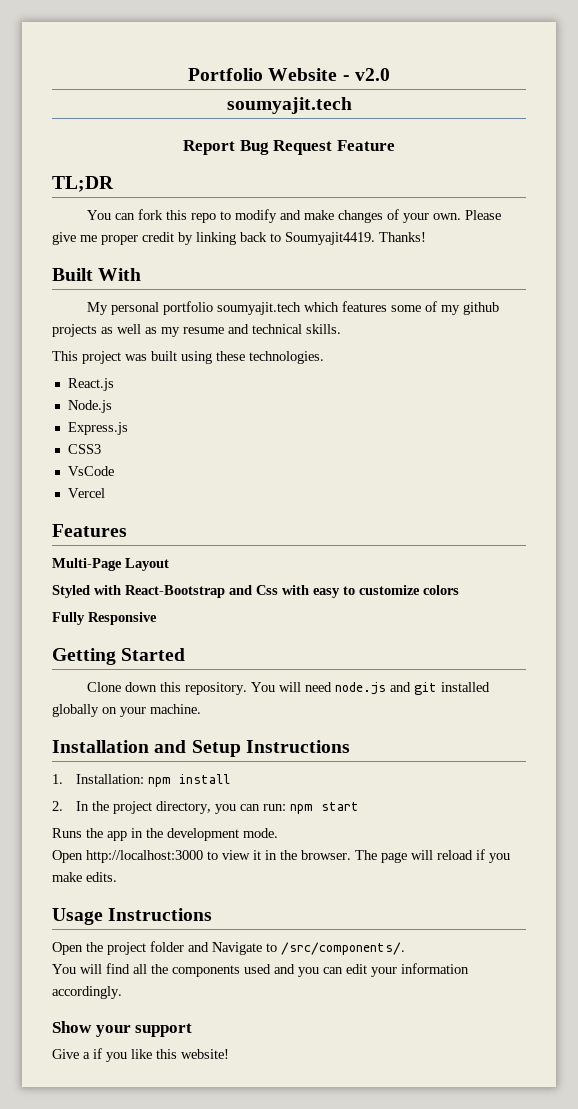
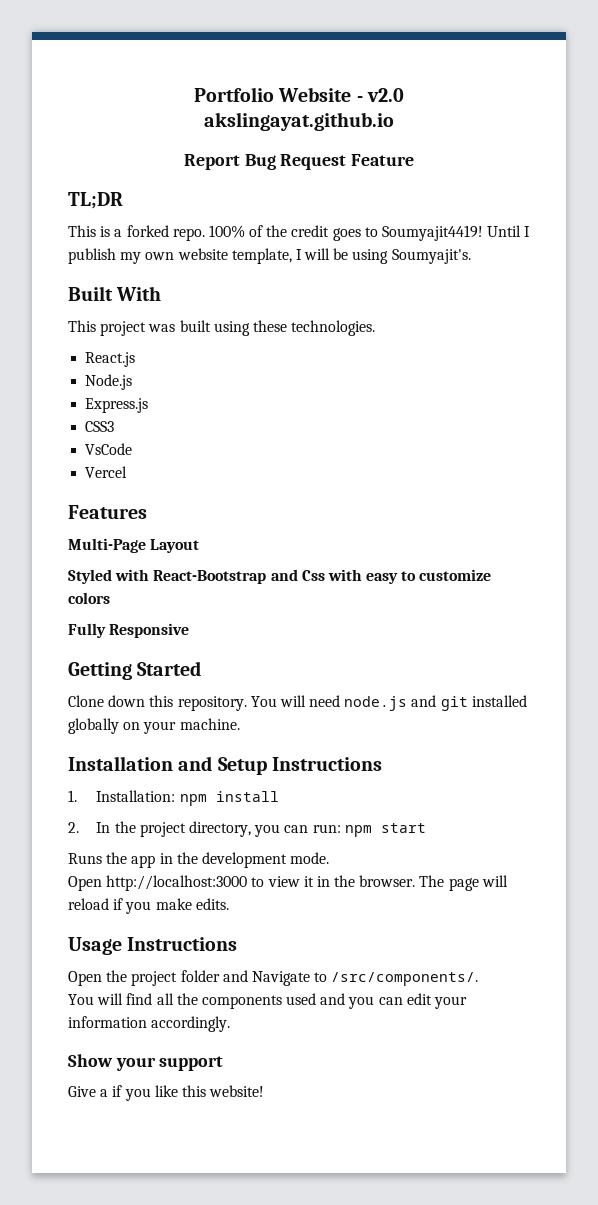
[226,97,352,114] soumyajit.tech -> [204,112,394,131] akslingayat.github.io
[87,209,502,223] [52,232,426,245] [52,268,142,281] [87,301,500,315] [52,324,341,337] You can fork this repo to modify and make changes of your own. Please give me proper credit by linking back to Soumyajit4419. Thanks! // Built With // My personal portfolio soumyajit.tech which features some of my github projects as well as my resume and technical skills. -> [68,225,531,241] [68,248,471,264] [68,286,162,301] This is a forked repo. 100% of the credit goes to Soumyajit4419! Until I publish my own website template, I will be using Soumyajit's. // Built With

